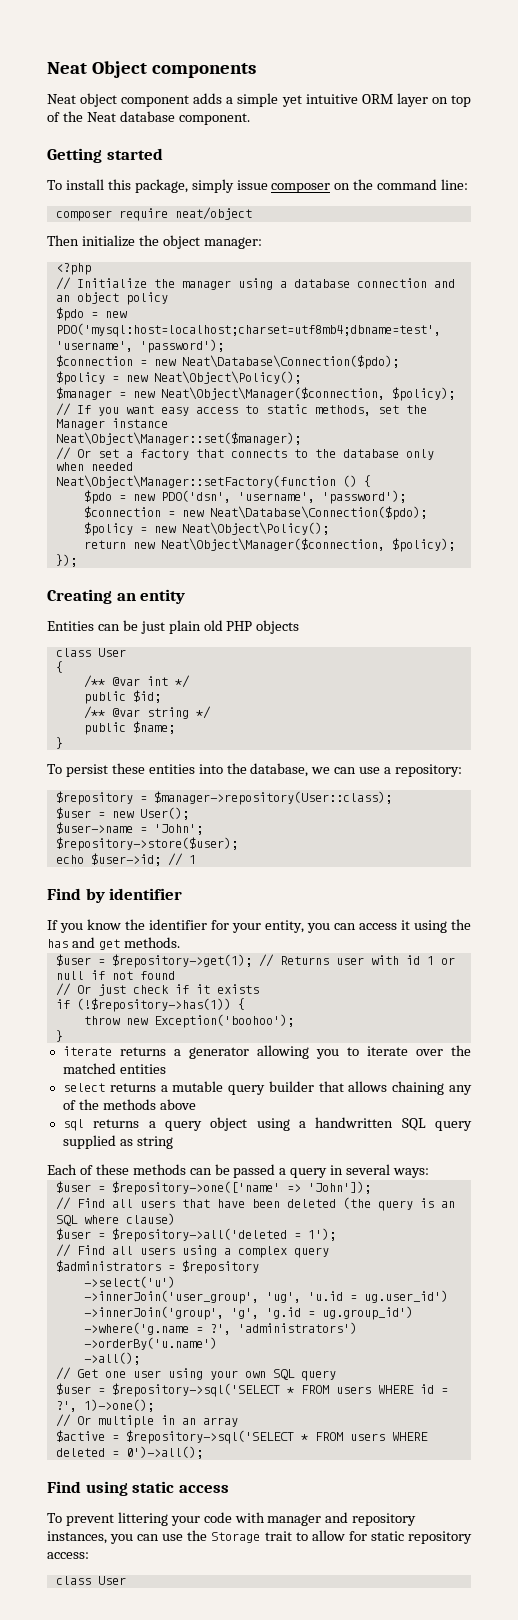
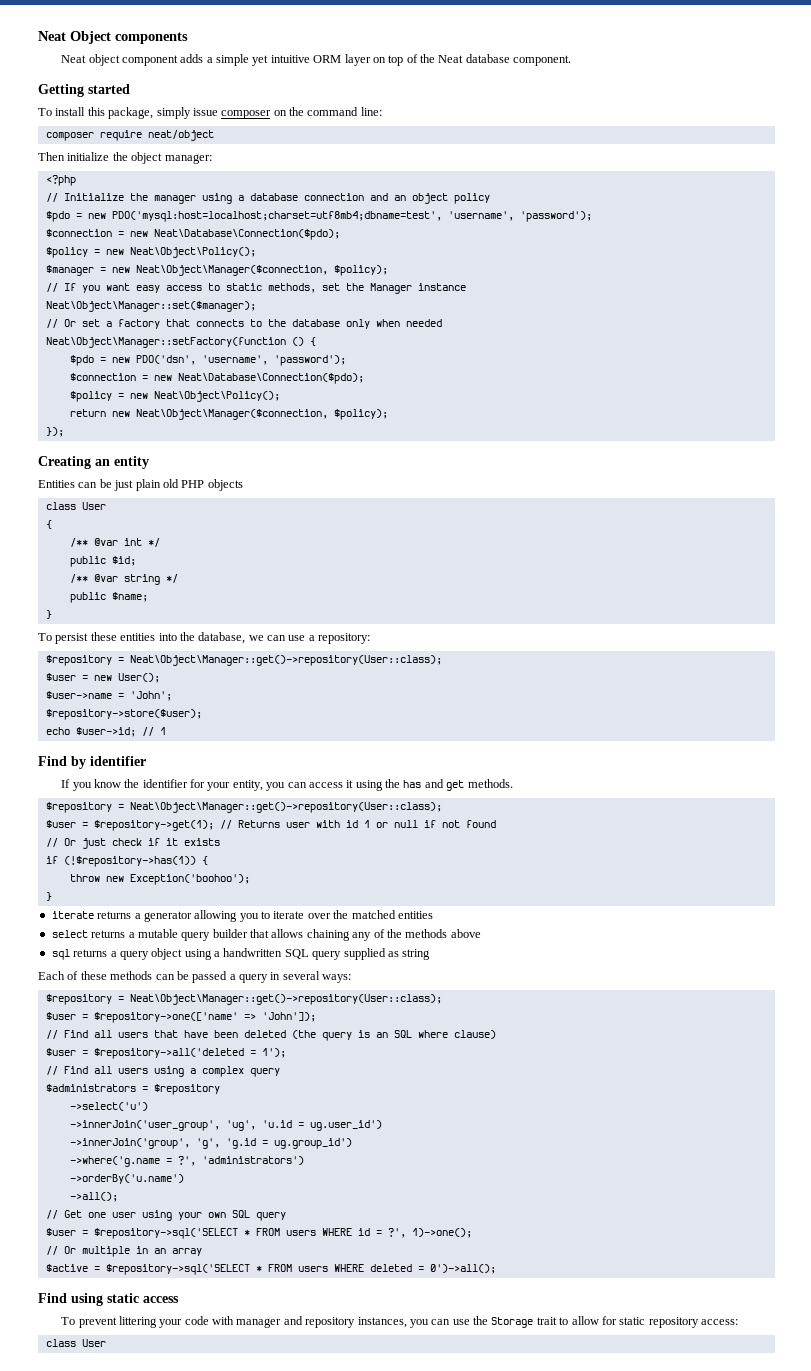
[153,791,392,805] $manager->repository(User::class); -> [129,655,442,666] Neat\Object\Manager::get()->repository(User::class);
(180, 942) none -> [45,802,442,813] // $repository = Neat\Object\Manager::get()->repository(User::class);
(430, 1173) none -> [45,994,442,1005] // $repository = Neat\Object\Manager::get()->repository(User::class);

